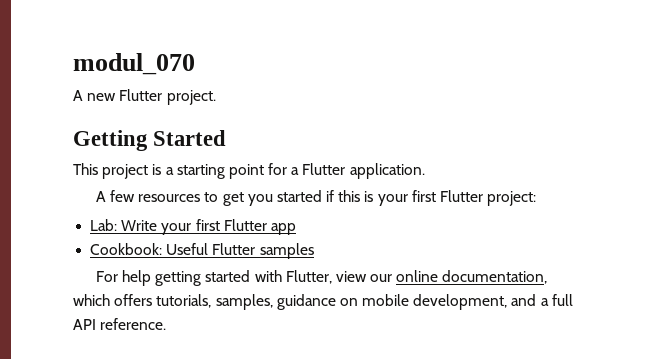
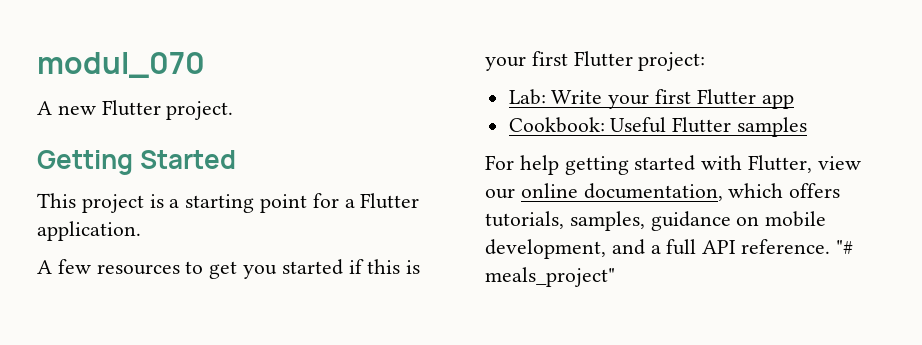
(167, 324) none -> [835,240,853,254] [485,267,615,287] "# meals_project"

